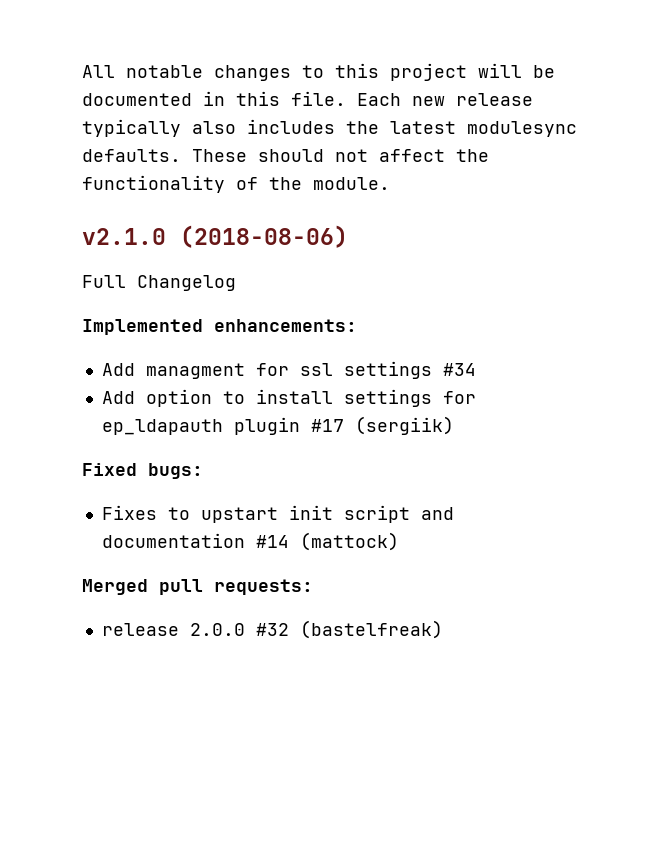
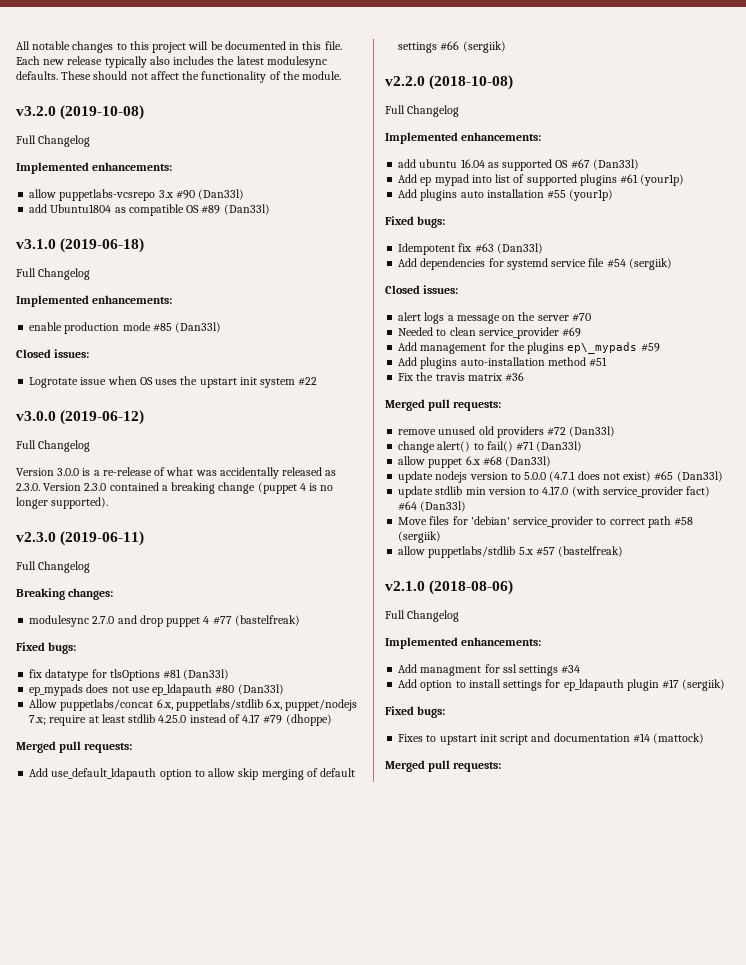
(390, 183) none -> [16,105,145,120] [16,135,91,147] [16,162,173,174] [29,189,245,201] [29,204,270,216] [16,238,145,253] [16,268,91,280] [16,295,173,307] [29,322,222,334] [16,349,90,358] [29,376,318,388] [16,410,145,425] [16,440,91,452] [16,467,337,479] [16,482,334,494] [16,497,109,509] [16,531,145,546] [16,561,91,573] [16,588,114,600] [29,615,300,627] [16,642,77,654] [29,669,230,681] [29,684,284,696] [29,699,358,711] [29,714,332,726] [16,741,133,753] [29,768,356,780] [398,41,506,53] [385,75,514,90] [385,105,460,117] [385,132,542,144] [398,159,639,171] [398,174,685,186] [398,189,614,201] [385,216,446,228] [398,243,543,255] [398,258,672,270] [385,285,459,294] [398,312,591,324] [398,327,582,339] [398,342,660,354] [398,357,608,369] [398,372,525,382] [385,399,502,411] [398,426,616,438] [398,441,583,453] [398,456,552,468] [398,471,723,483] [398,486,711,498] [398,501,467,512] [398,516,694,528] [398,531,442,543] [398,546,624,558] // v3.2.0 (2019-10-08) // Full Changelog // Implemented enhancements: // allow puppetlabs-vcsrepo 3.x #90 (Dan33l) // add Ubuntu1804 as compatible OS #89 (Dan33l) // v3.1.0 (2019-06-18) // Full Changelog // Implemented enhancements: // enable production mode #85 (Dan33l) // Closed issues: // Logrotate issue when OS uses the upstart init system #22 // v3.0.0 (2019-06-12) // Full Changelog // Version 3.0.0 is a re-release of what was accidentally released as 2.3.0. Version 2.3.0 contained a breaking change (puppet 4 is no longer supported). // v2.3.0 (2019-06-11) // Full Changelog // Breaking changes: // modulesync 2.7.0 and drop puppet 4 #77 (bastelfreak) // Fixed bugs: // fix datatype for tlsOptions #81 (Dan33l) // ep_mypads does not use ep_ldapauth #80 (Dan33l) // Allow puppetlabs/concat 6.x, puppetlabs/stdlib 6.x, puppet/nodejs 7.x; require at least stdlib 4.25.0 instead of 4.17 #79 (dhoppe) // Merged pull requests: // Add use_default_ldapauth option to allow skip merging of default settings #66 (sergiik) // v2.2.0 (2018-10-08) // Full Changelog // Implemented enhancements: // add ubuntu 16.04 as supported OS #67 (Dan33l) // Add ep mypad into list of supported plugins #61 (your1p) // Add plugins auto installation #55 (your1p) // Fixed bugs: // Idempotent fix #63 (Dan33l) // Add dependencies for systemd service file #54 (sergiik) // Closed issues: // alert logs a message on the server #70 // Needed to clean service_provider #69 // Add management for the plugins ep\_mypads #59 // Add plugins auto-installation method #51 // Fix the travis matrix #36 // Merged pull requests: // remove unused old providers #72 (Dan33l) // change alert() to fail() #71 (Dan33l) // allow puppet 6.x #68 (Dan33l) // update nodejs version to 5.0.0 (4.7.1 does not exist) #65 (Dan33l) // update stdlib min version to 4.17.0 (with service_provider fact) #64 (Dan33l) // Move files for 'debian' service_provider to correct path #58 (sergiik) // allow puppetlabs/stdlib 5.x #57 (bastelfreak)
[101,620,443,639] // release 2.0.0 #32 (bastelfreak) -> (502, 767) none

